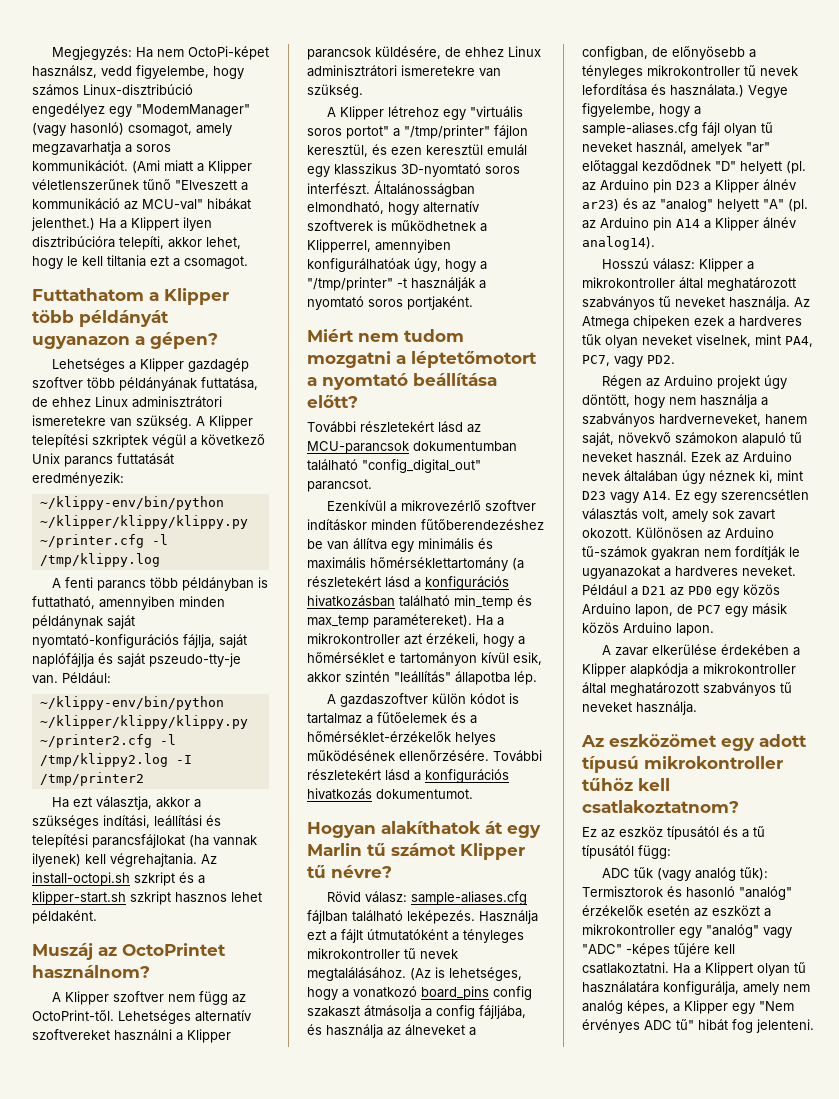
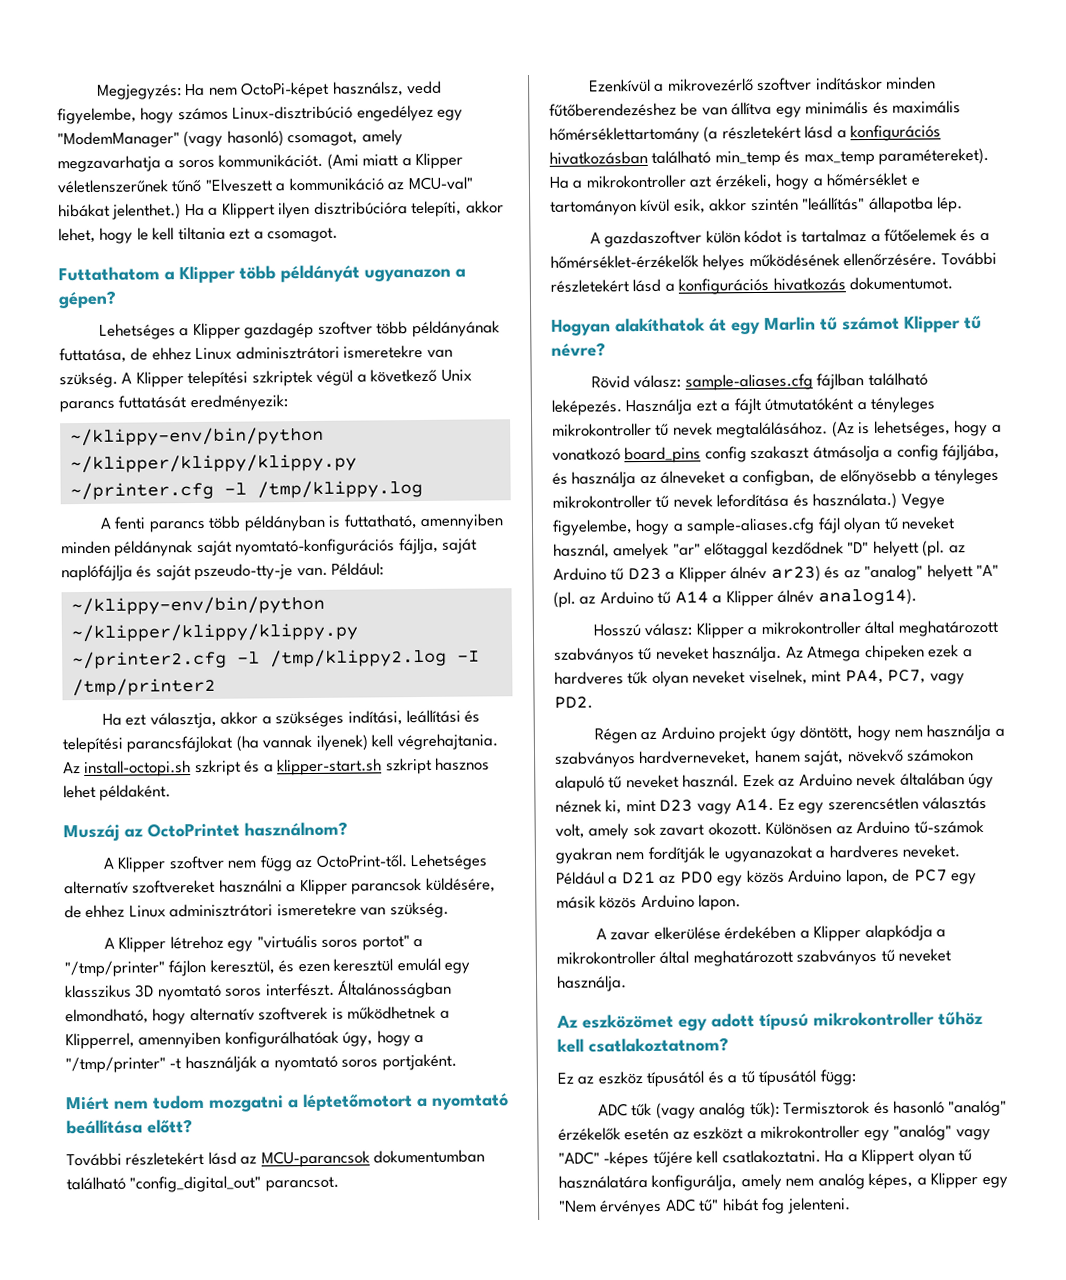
[401,163,481,177] 3D-nyomtató -> [135,984,222,1001] 3D nyomtató
[653,179,672,193] pin -> [610,567,625,581] tű
[653,217,672,231] pin -> [657,590,672,604] tű

